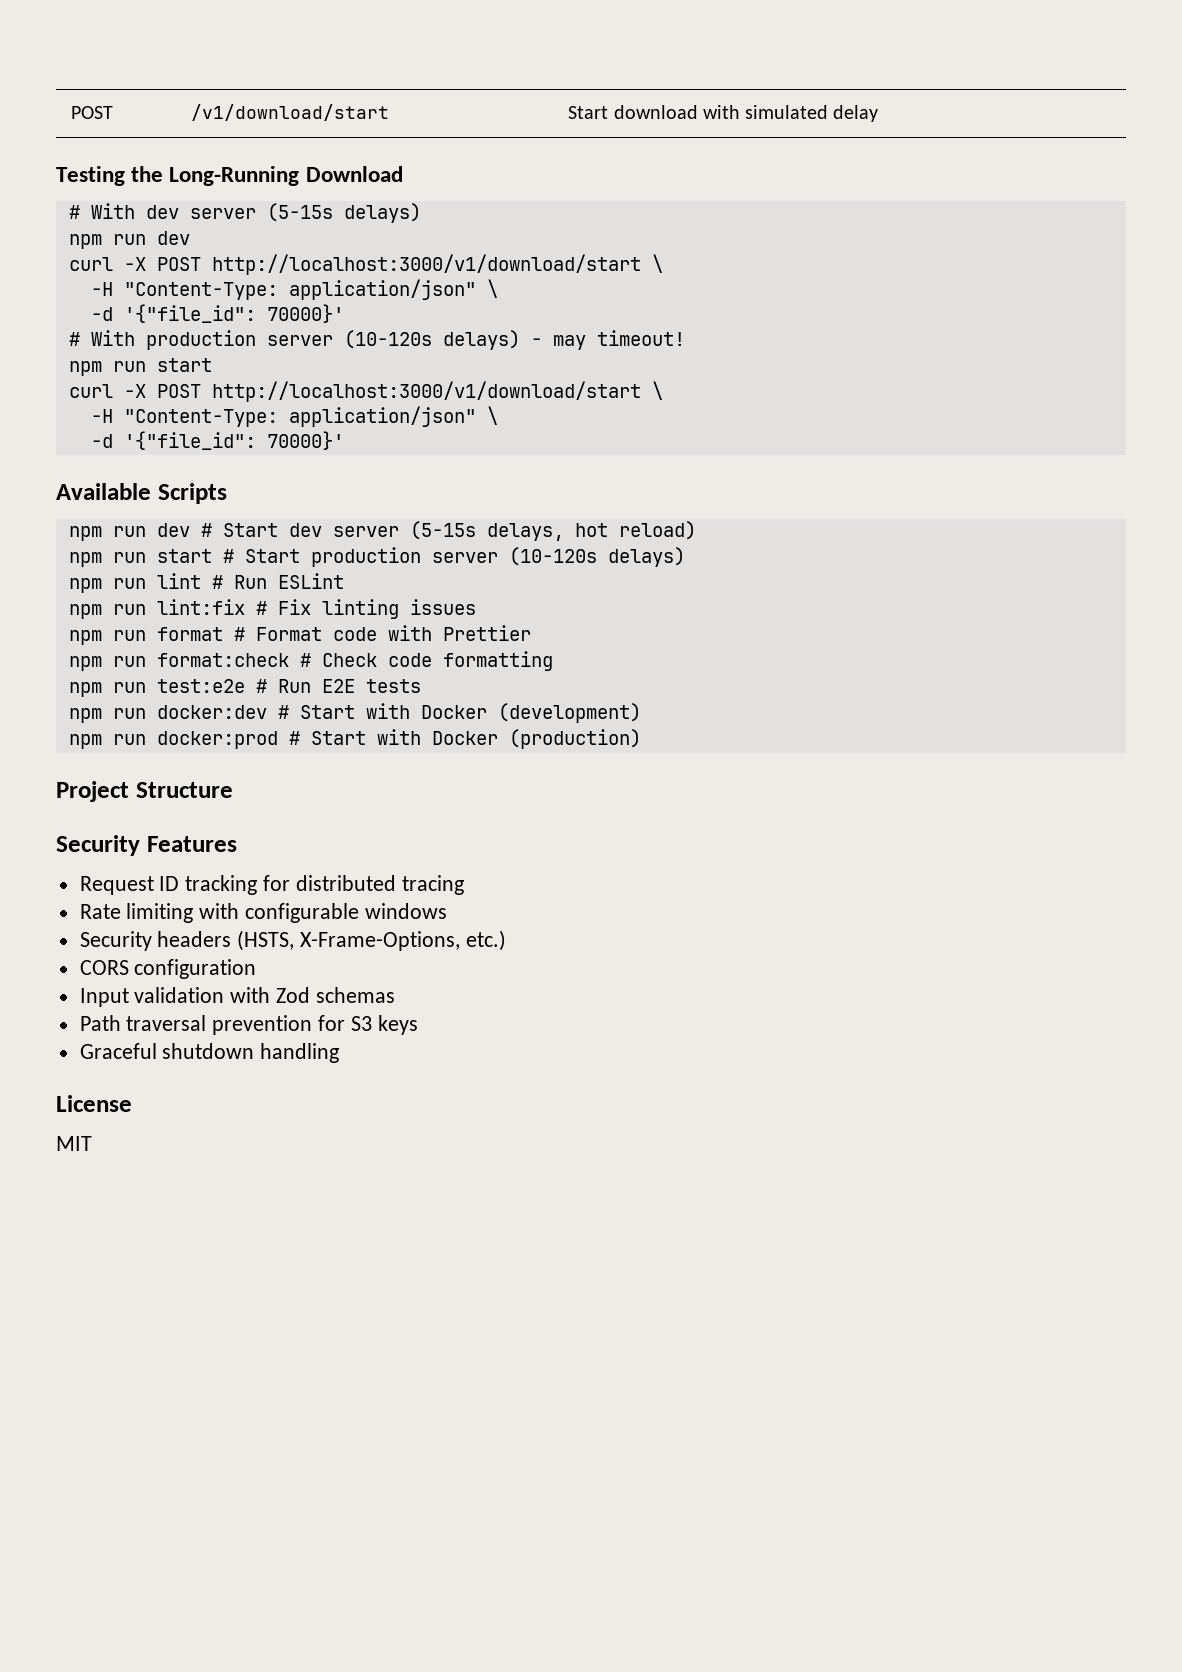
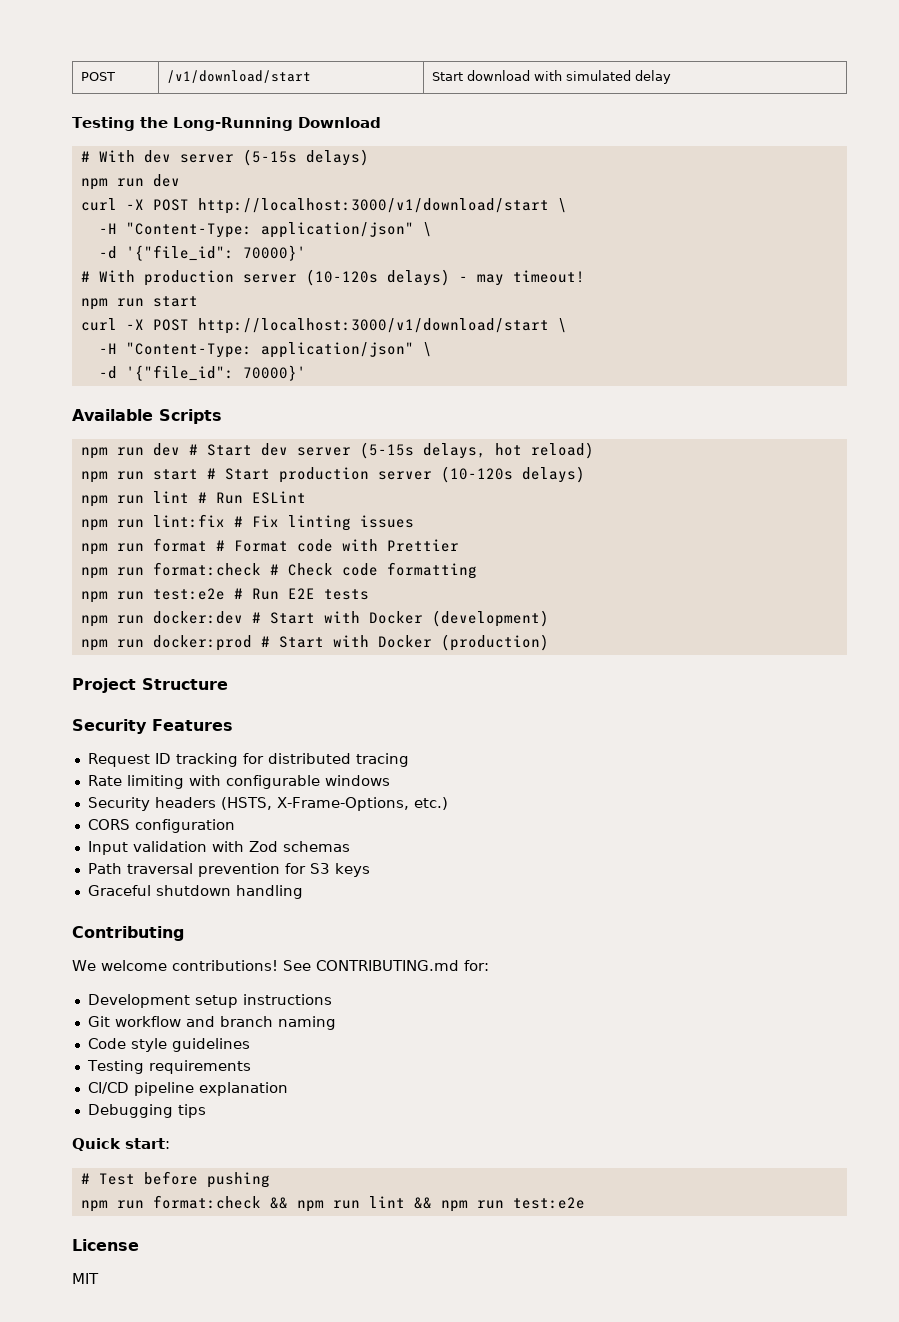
(340, 1053) none -> [72,926,184,941] [72,960,489,971] [87,994,332,1008] [87,1016,336,1030] [87,1038,250,1052] [86,1060,251,1074] [87,1082,288,1096] [87,1104,206,1118] [72,1138,170,1151] [80,1171,270,1188] [80,1195,585,1212] // Contributing // We welcome contributions! See CONTRIBUTING.md for: // Development setup instructions // Git workflow and branch naming // Code style guidelines // Testing requirements // CI/CD pipeline explanation // Debugging tips // Quick start: // # Test before pushing // npm run format:check && npm run lint && npm run test:e2e

